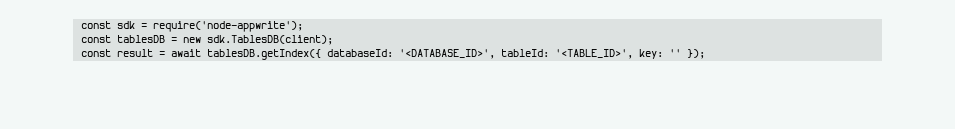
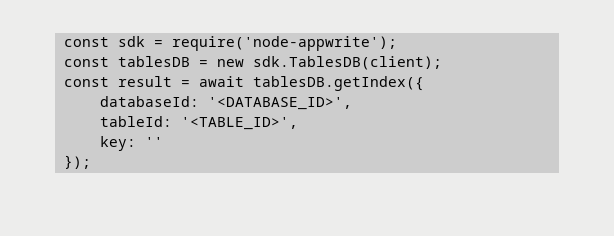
(322, 54) none -> (425, 83) //
(496, 54) none -> (353, 103) //
(634, 54) none -> (299, 123) //
(682, 53) none -> (164, 142) //

